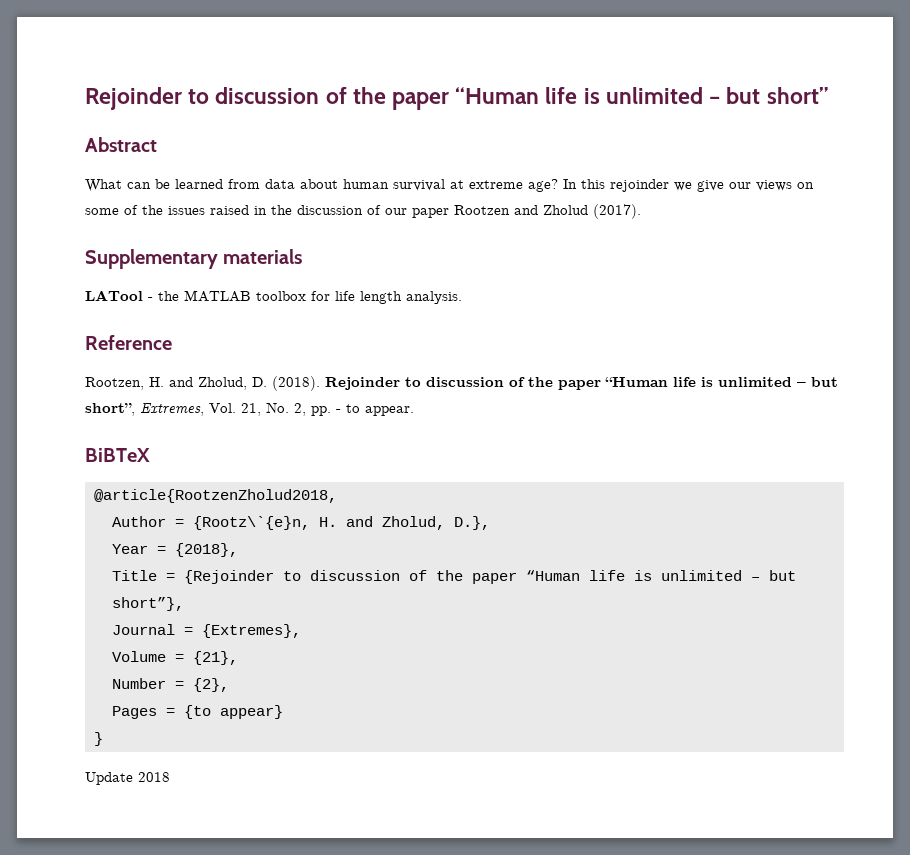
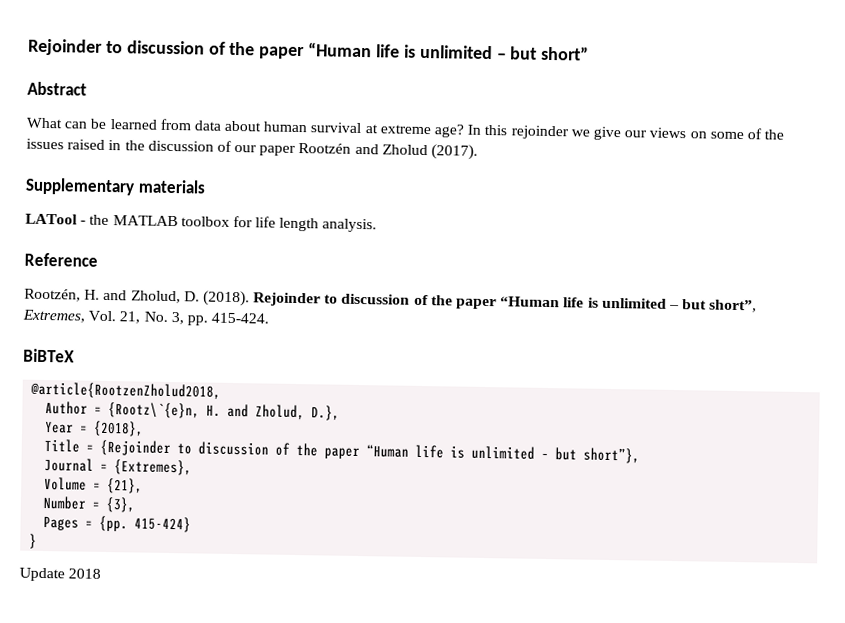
[454,205,510,215] Rootzen -> [298,143,352,154] Rootzén
[85,377,144,390] Rootzen, -> [24,288,81,302] Rootzén,
[294,403,414,416] 2, pp. - to appear. -> [170,312,270,326] 3, pp. 415-424.
[193,678,229,692] {2}, -> [106,497,137,513] {3},
[184,705,283,719] {to appear} -> [99,515,192,533] {pp. 415-424}

